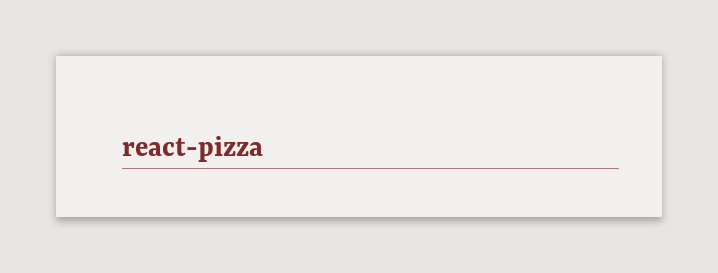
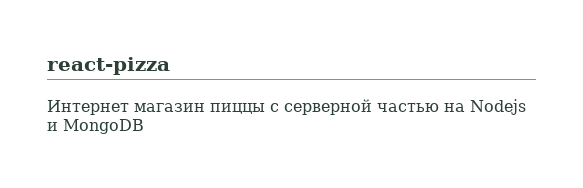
(263, 149) none -> [47,99,526,115] [47,119,144,134] // Интернет магазин пиццы с серверной частью на Nodejs и MongoDB

